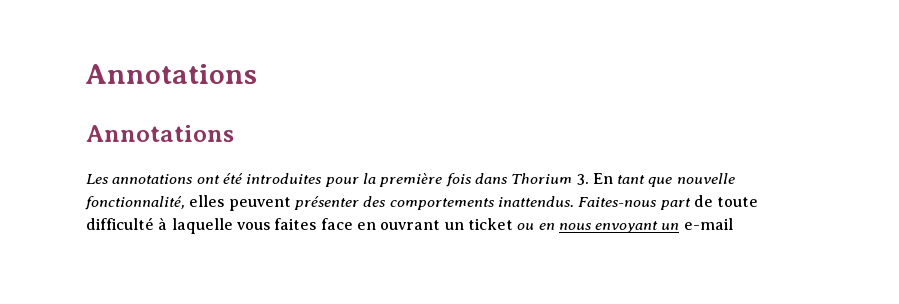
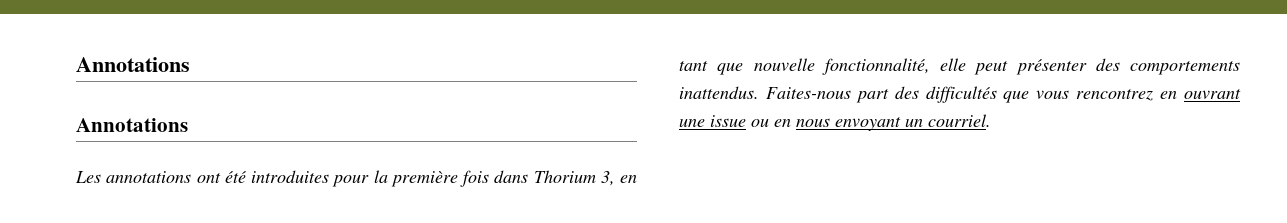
[576,173,613,185] 3. En -> [600,171,637,186] 3, en
[189,195,291,211] elles peuvent -> [940,58,1009,75] elle peut
[693,195,759,207] [86,217,513,234] de toute difficulté à laquelle vous faites face en ouvrant un ticket -> [894,86,1241,103] [679,115,746,127] des difficultés que vous rencontrez en ouvrant une issue
[683,218,733,230] e-mail -> [928,114,991,127] courriel.

